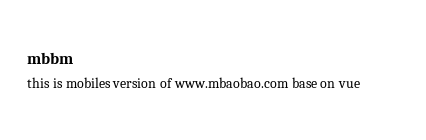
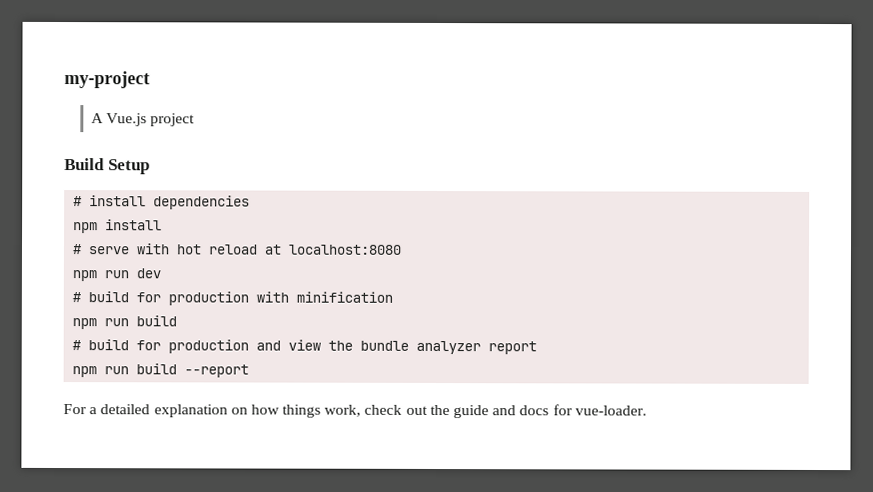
[27,52,73,64] [27,77,361,88] mbbm // this is mobiles version of www.mbaobao.com base on vue -> [64,71,150,89] [91,113,196,127] [64,158,150,175] [73,195,251,210] [73,219,163,234] [72,243,403,255] [72,268,162,282] [72,291,394,306] [72,315,178,330] [72,339,538,355] [72,363,250,378] [63,404,647,419] my-project // A Vue.js project // Build Setup // # install dependencies // npm install // # serve with hot reload at localhost:8080 // npm run dev // # build for production with minification // npm run build // # build for production and view the bundle analyzer report // npm run build --report // For a detailed explanation on how things work, check out the guide and docs for vue-loader.

